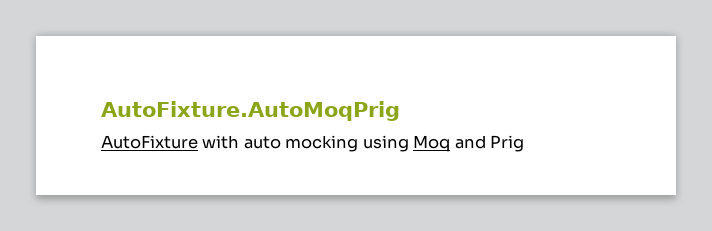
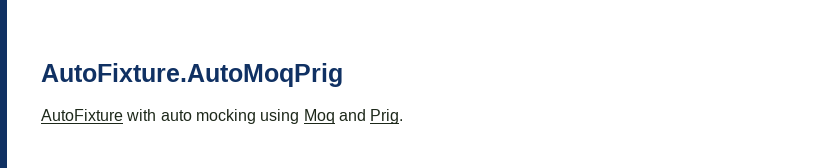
[490,135,525,152] Prig -> [370,109,404,124] Prig.

